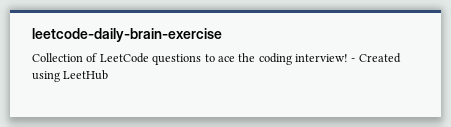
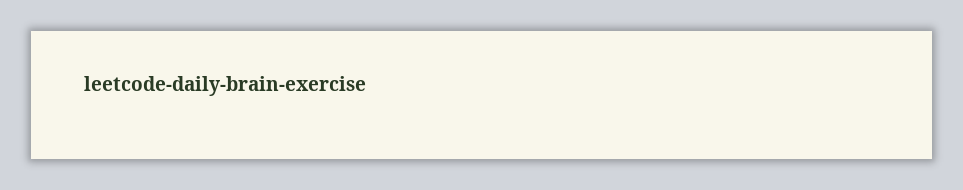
[32,53,401,65] [32,70,109,82] // Collection of LeetCode questions to ace the coding interview! - Created using LeetHub -> (366, 86) none

